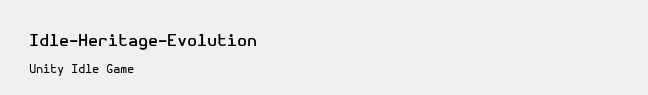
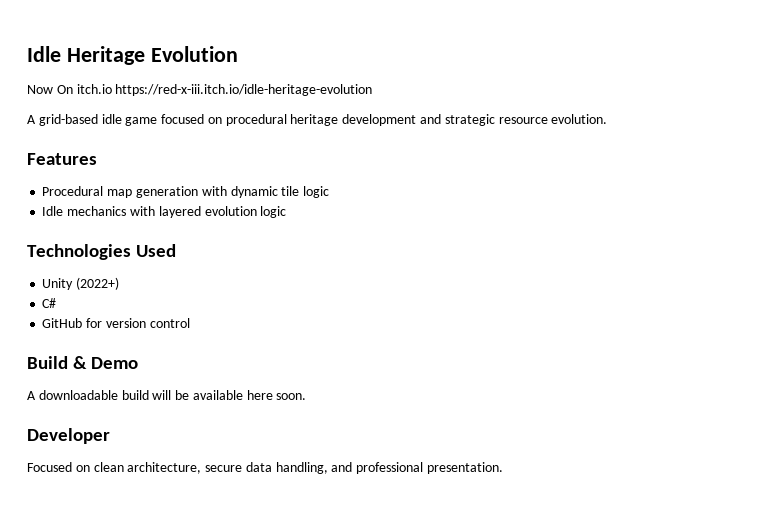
[29,34,257,50] [29,64,134,76] Idle-Heritage-Evolution // Unity Idle Game -> [27,46,238,65] [27,84,373,96] [27,114,608,126] [27,153,97,165] [42,186,330,198] [42,206,287,218] [27,244,177,260] [42,277,120,290] [42,298,57,308] [42,318,190,328] [27,356,139,369] [27,390,307,400] [27,428,110,444] [27,462,504,474] Idle Heritage Evolution // Now On itch.io https://red-x-iii.itch.io/idle-heritage-evolution // A grid-based idle game focused on procedural heritage development and strategic resource evolution. // Features // Procedural map generation with dynamic tile logic // Idle mechanics with layered evolution logic // Technologies Used // Unity (2022+) // C# // GitHub for version control // Build & Demo // A downloadable build will be available here soon. // Developer // Focused on clean architecture, secure data handling, and professional presentation.

